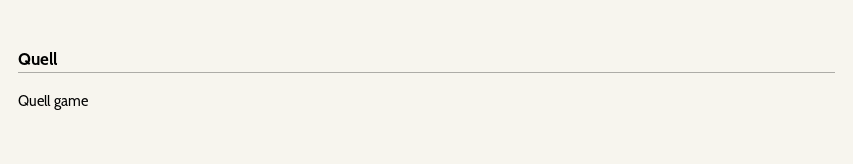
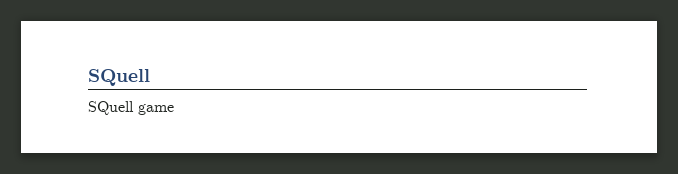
[18,52,58,65] [18,95,51,106] Quell // Quell -> [88,69,150,86] [88,101,134,115] SQuell // SQuell

